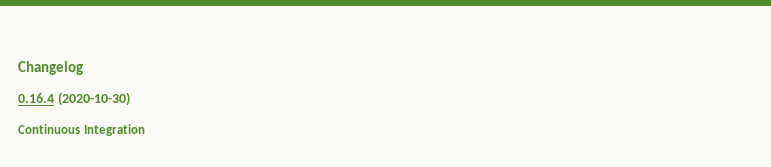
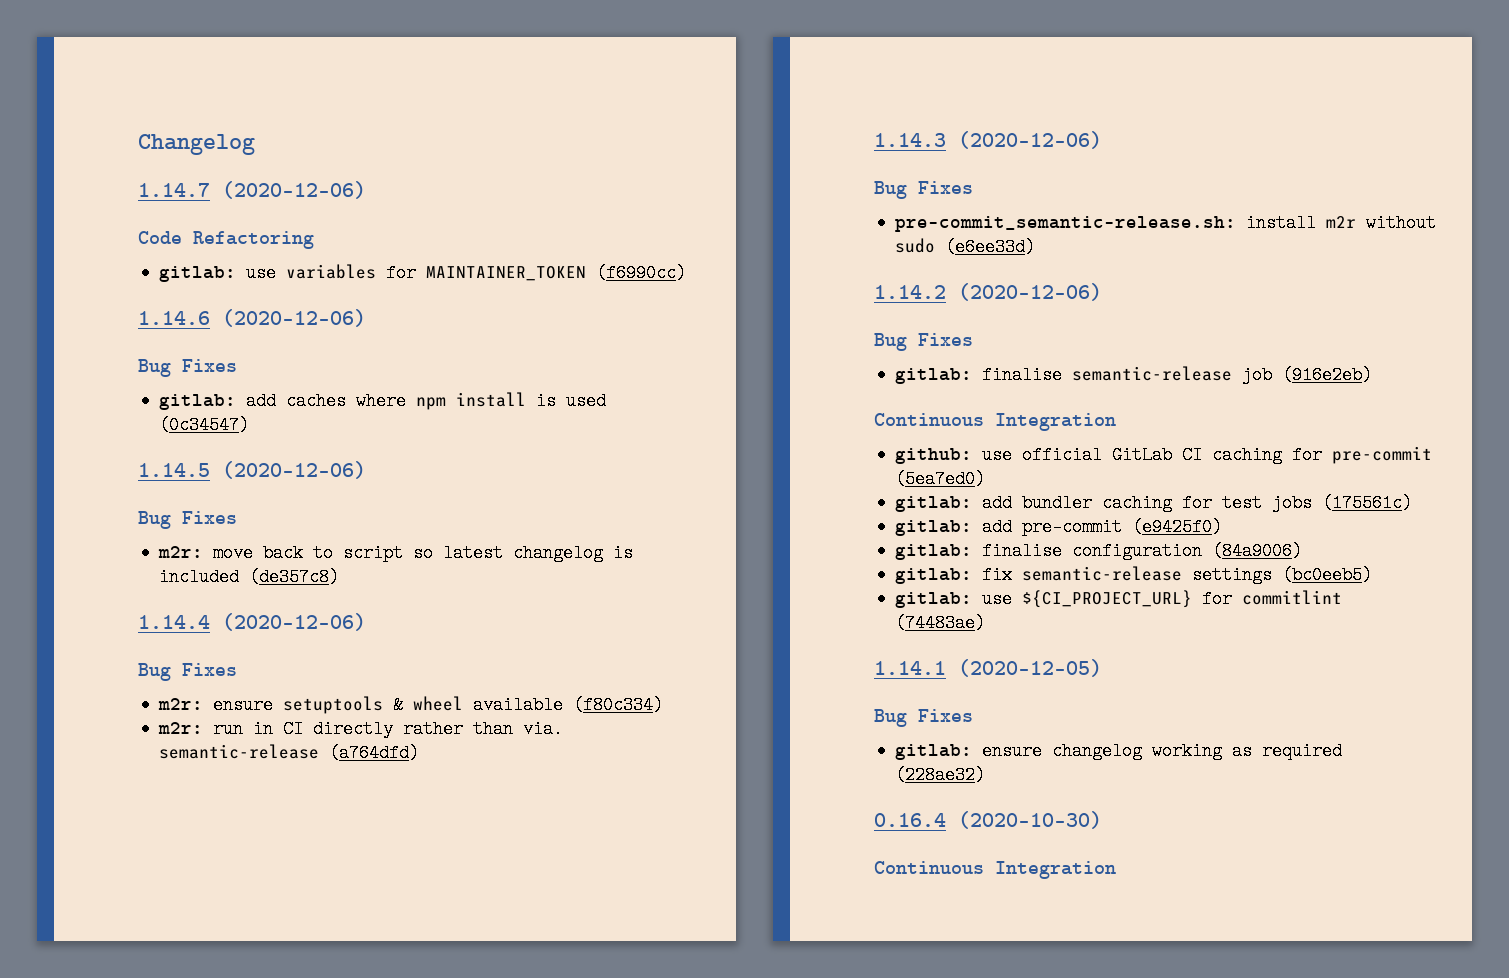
(83, 68) none -> [138,181,366,199] [138,231,314,249] [159,264,687,282] [138,309,366,327] [138,359,237,377] [159,392,607,410] [159,416,250,434] [138,461,366,479] [138,511,237,529] [158,544,634,562] [159,568,340,586] [138,613,366,631] [138,663,237,681] [158,696,664,714] [158,720,564,738] [159,744,420,762] [874,131,1102,149] [874,181,973,199] [895,214,1437,232] [895,238,1036,256] [874,283,1102,301] [874,333,973,351] [895,366,1373,384] [874,413,1116,431] [895,446,1433,464] [895,470,986,488] [895,494,1413,512] [895,518,1223,536] [895,542,1303,560] [895,566,1373,584] [895,590,1343,608] [895,614,986,632] [874,659,1102,677] [874,709,973,727] [895,742,1343,760] [895,766,986,784] // 1.14.7 (2020-12-06) // Code Refactoring // gitlab: use variables for MAINTAINER_TOKEN (f6990cc) // 1.14.6 (2020-12-06) // Bug Fixes // gitlab: add caches where npm install is used (0c34547) // 1.14.5 (2020-12-06) // Bug Fixes // m2r: move back to script so latest changelog is included (de357c8) // 1.14.4 (2020-12-06) // Bug Fixes // m2r: ensure setuptools & wheel available (f80c334) // m2r: run in CI directly rather than via. semantic-release (a764dfd) // 1.14.3 (2020-12-06) // Bug Fixes // pre-commit_semantic-release.sh: install m2r without sudo (e6ee33d) // 1.14.2 (2020-12-06) // Bug Fixes // gitlab: finalise semantic-release job (916e2eb) // Continuous Integration // github: use official GitLab CI caching for pre-commit (5ea7ed0) // gitlab: add bundler caching for test jobs (175561c) // gitlab: add pre-commit (e9425f0) // gitlab: finalise configuration (84a9006) // gitlab: fix semantic-release settings (bc0eeb5) // gitlab: use ${CI_PROJECT_URL} for commitlint (74483ae) // 1.14.1 (2020-12-05) // Bug Fixes // gitlab: ensure changelog working as required (228ae32)

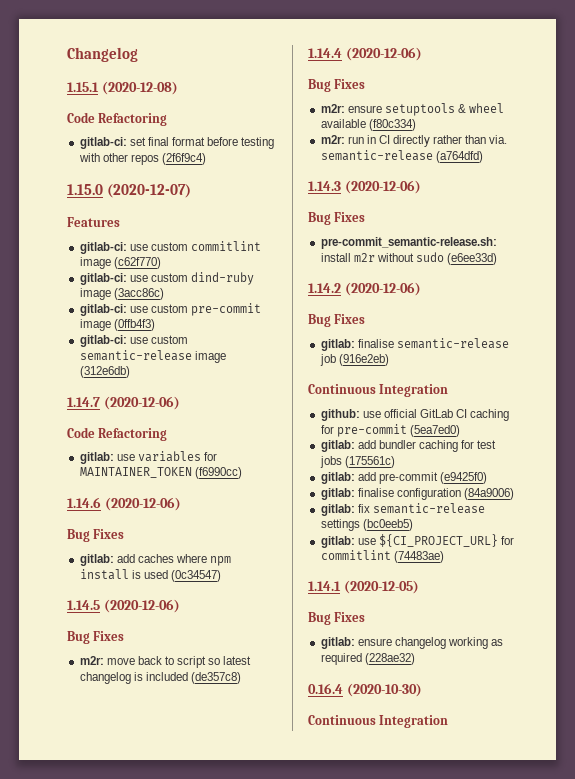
(255, 144) none -> [67,81,178,95] [67,112,168,126] [79,137,275,149] [78,153,206,165] [67,184,191,198] [67,217,120,227] [79,241,261,254] [79,257,161,269] [79,272,254,285] [79,288,164,300] [79,303,261,316] [79,319,155,331] [79,335,188,347] [79,350,226,363] [79,366,130,378] // 1.15.1 (2020-12-08) // Code Refactoring // gitlab-ci: set final format before testing with other repos (2f6f9c4) // 1.15.0 (2020-12-07) // Features // gitlab-ci: use custom commitlint image (c62f770) // gitlab-ci: use custom dind-ruby image (3acc86c) // gitlab-ci: use custom pre-commit image (0ffb4f3) // gitlab-ci: use custom semantic-release image (312e6db)

